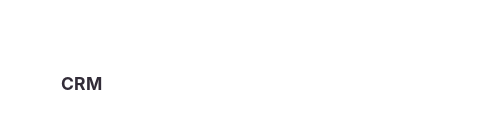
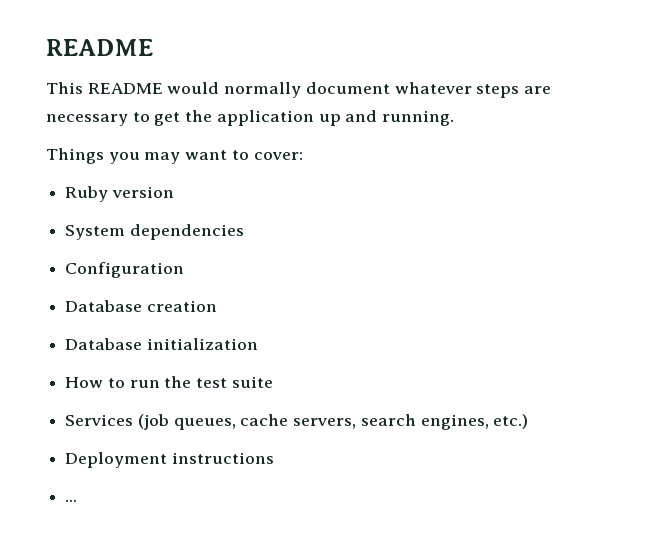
[61,77,102,90] CRM -> [46,39,153,56] [46,82,552,98] [46,110,455,126] [46,148,303,164] [65,186,174,202] [65,224,244,240] [65,262,185,278] [65,300,217,312] [65,338,258,350] [65,376,273,388] [65,414,529,430] [65,452,274,468] [65,499,78,502] README // This README would normally document whatever steps are necessary to get the application up and running. // Things you may want to cover: // Ruby version // System dependencies // Configuration // Database creation // Database initialization // How to run the test suite // Services (job queues, cache servers, search engines, etc.) // Deployment instructions // ...

